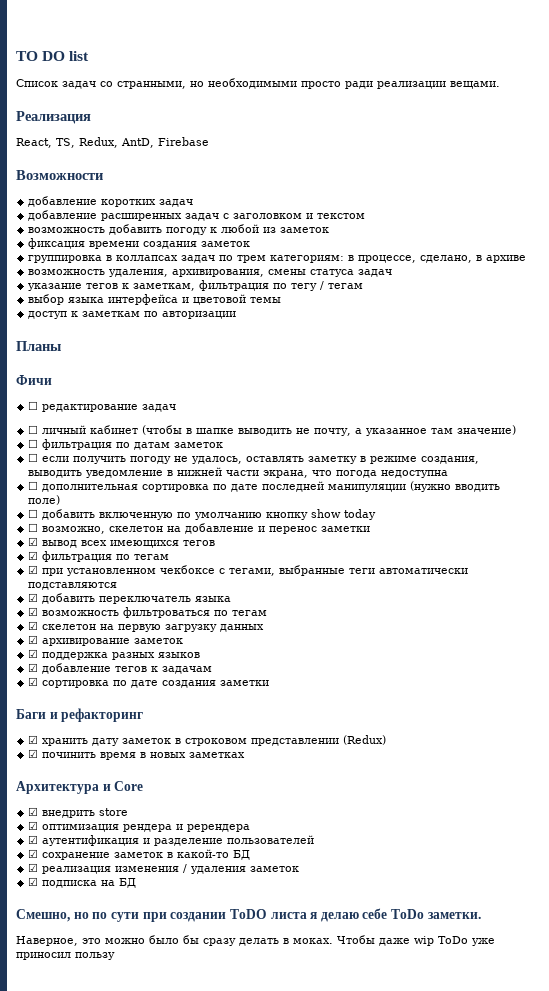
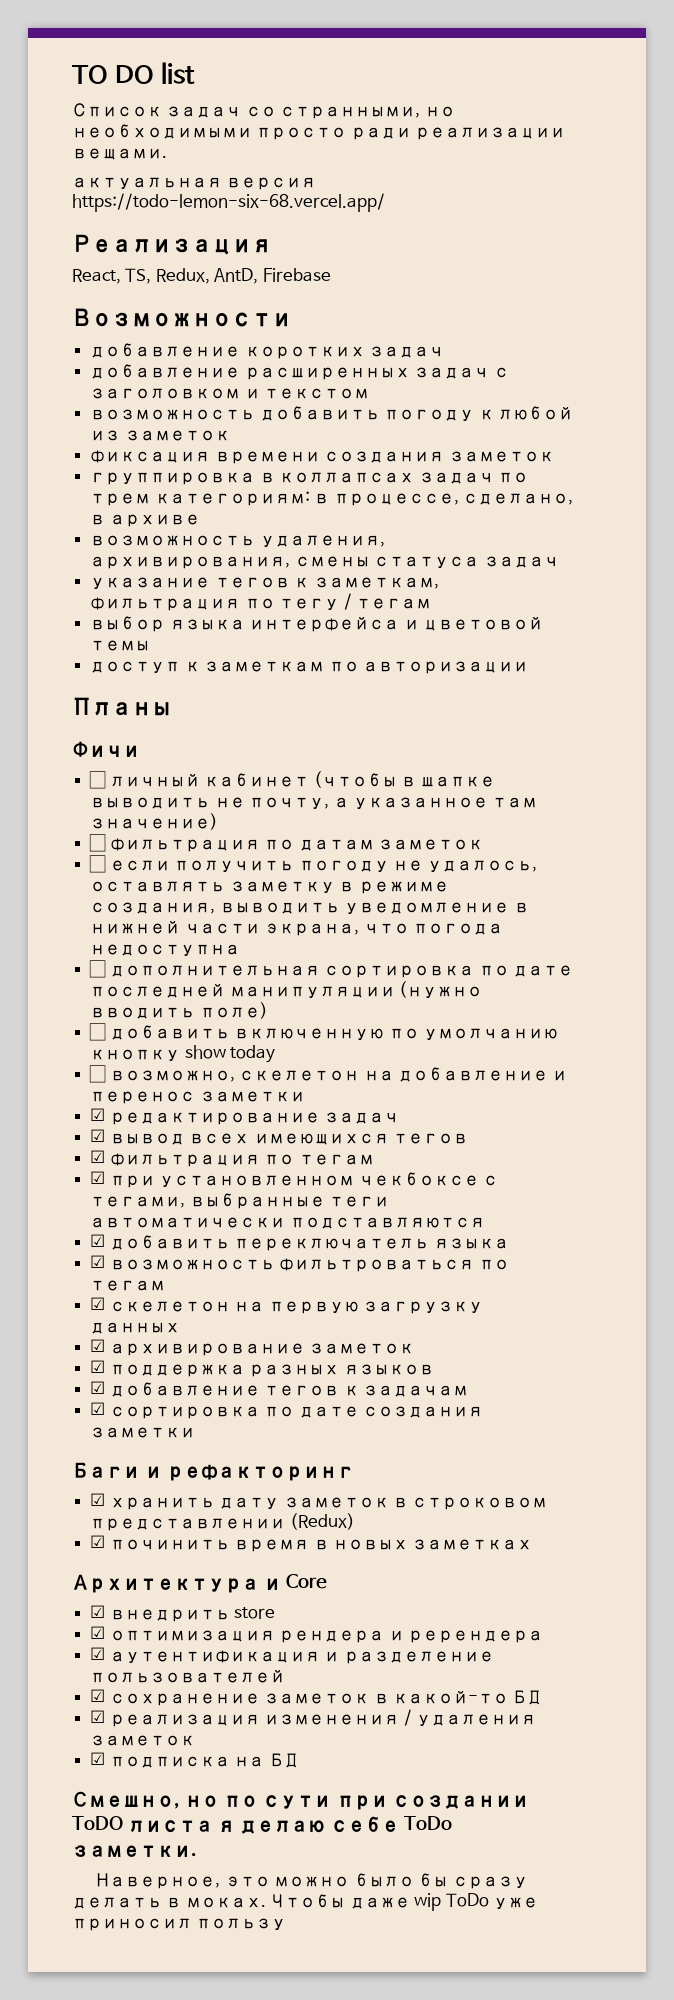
(500, 85) none -> [72,177,317,190] [72,193,385,212] // актуальная версия https://todo-lemon-six-68.vercel.app/
[28,401,177,412] // ☐ редактирование задач -> (140, 749) none
(371, 529) none -> [90,1108,400,1125] // ☑ редактирование задач

